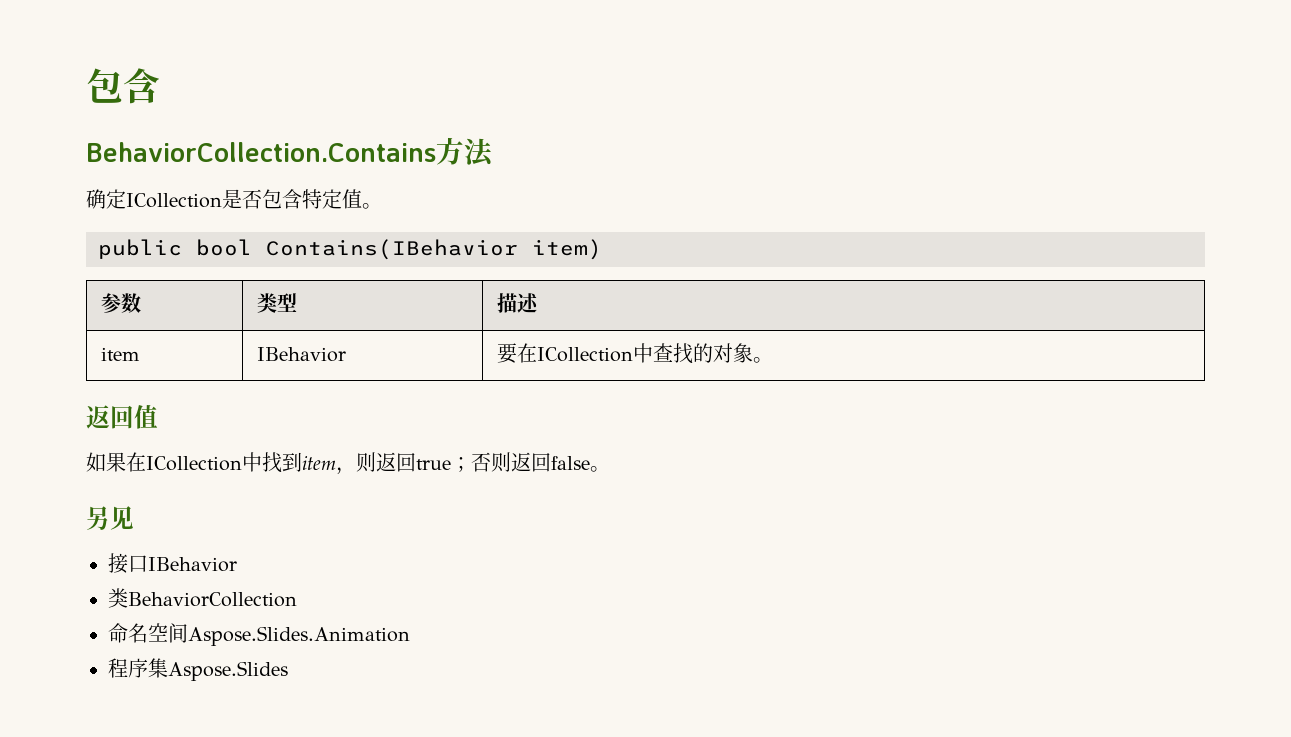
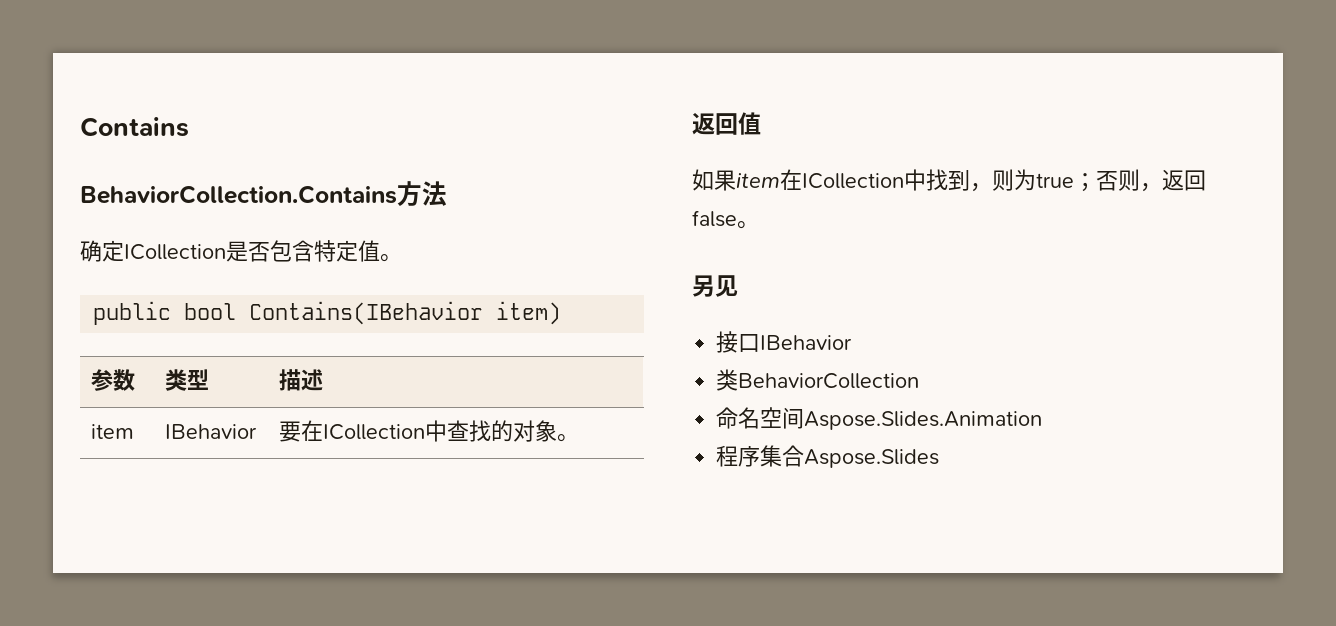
[86,68,160,104] 包含 -> [80,117,189,137] Contains
(126, 462) none -> [736,173,780,188] item
[302,452,416,475] item，则返回 -> [970,169,1036,192] ，则为
(511, 462) none -> [1140,183,1162,192] ，
(168, 668) none -> [782,445,805,467] 合

